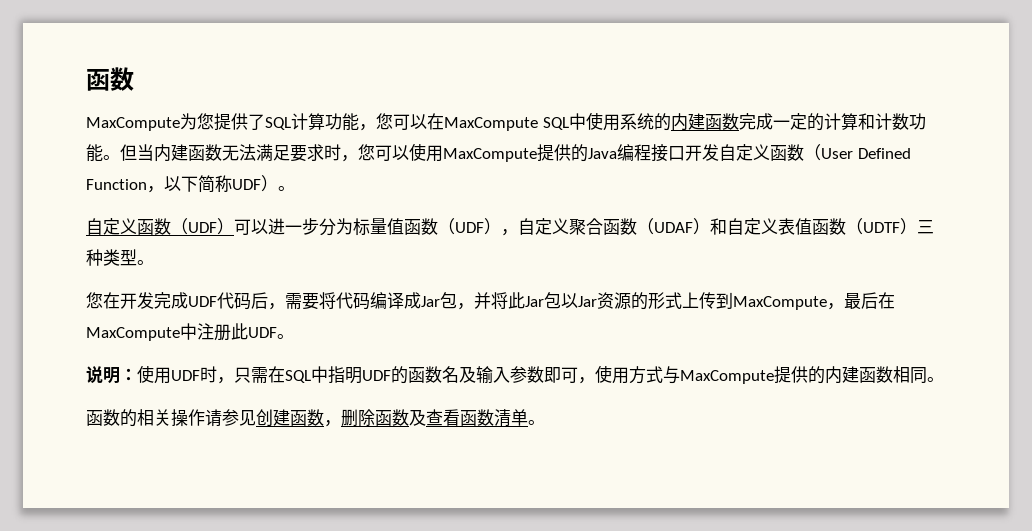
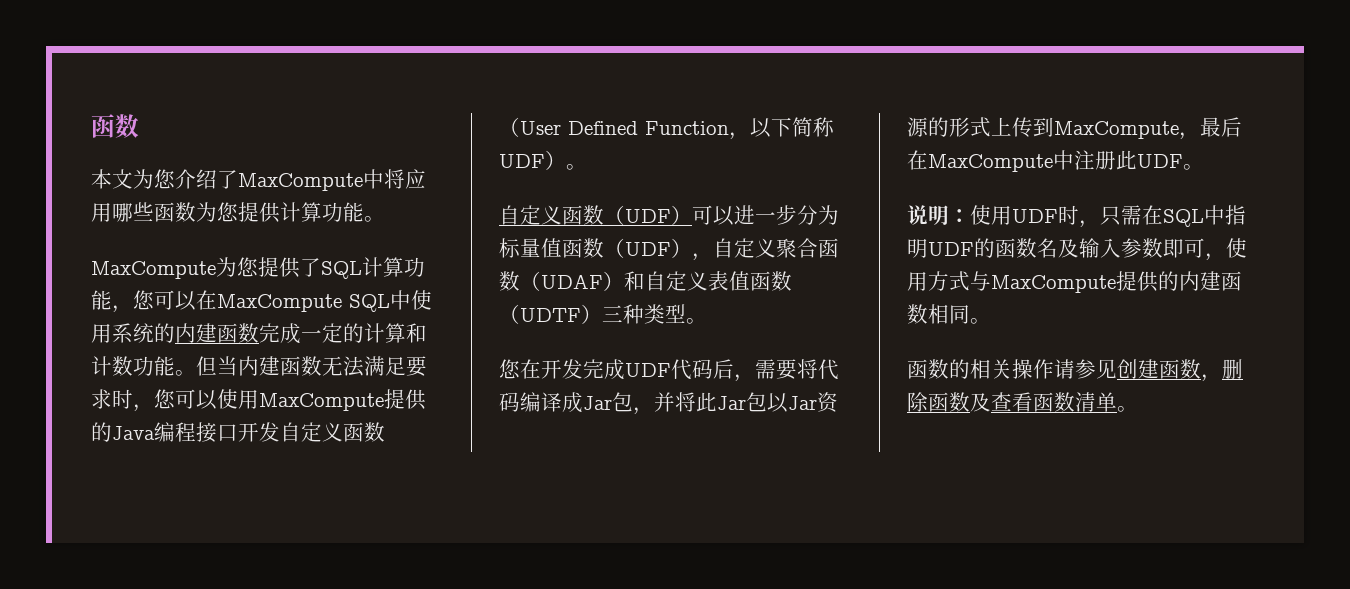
[86,67,134,91] 函数 -> [91,114,139,138] [91,169,426,191] [91,202,385,223] 函数 // 本文为您介绍了MaxCompute中将应用哪些函数为您提供计算功能。

